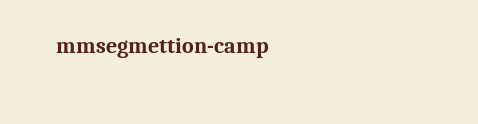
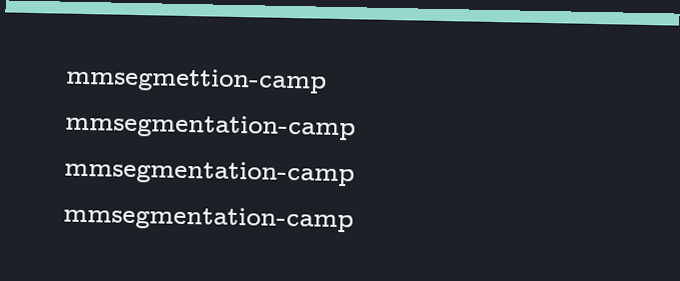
(269, 48) none -> [65,112,356,141] [64,158,355,187] [63,204,354,233] // mmsegmentation-camp // mmsegmentation-camp // mmsegmentation-camp

